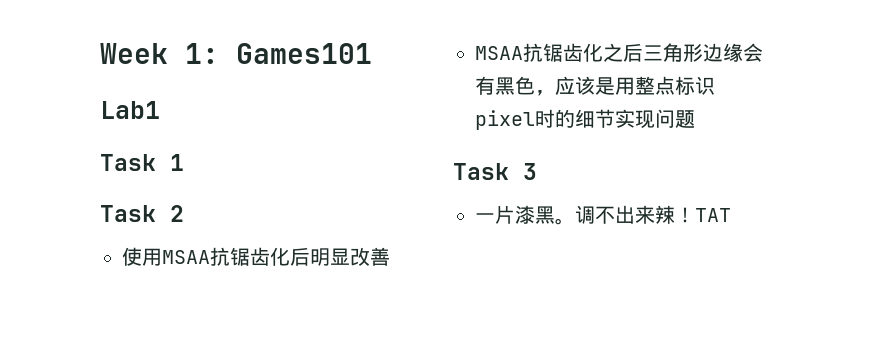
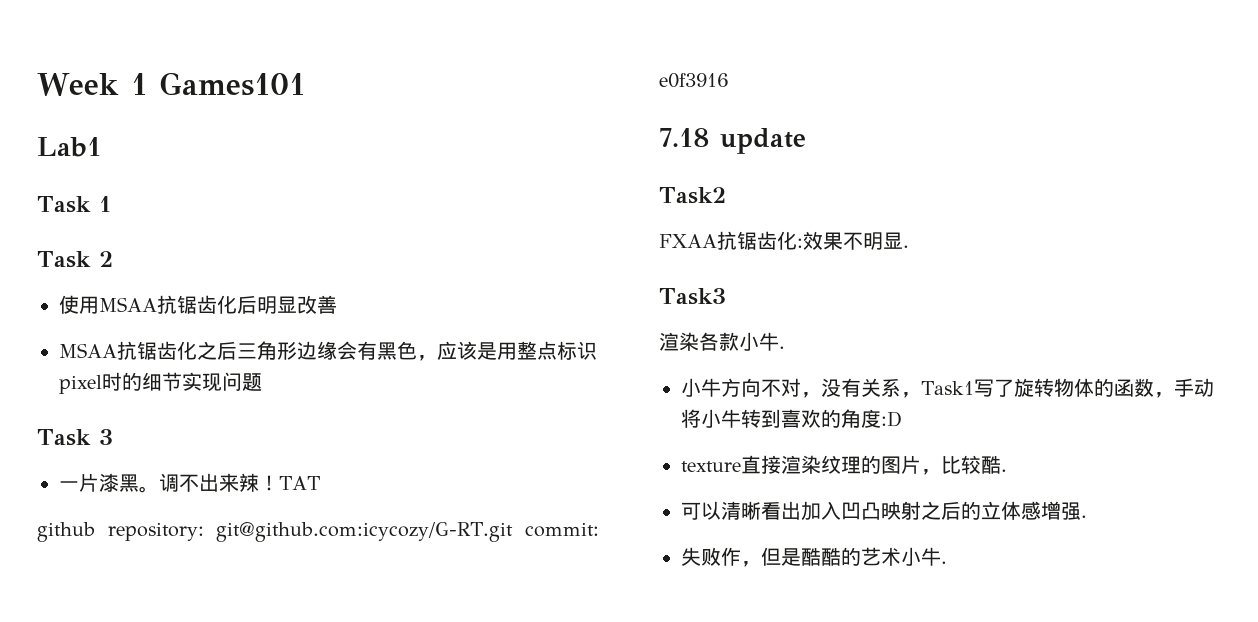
[185,43,219,64] 1: -> [130,73,147,95] 1
(731, 215) none -> [37,522,599,542] [659,73,729,88] [659,128,806,154] [659,187,726,204] [659,231,909,250] [659,288,726,305] [659,332,785,351] [681,378,1214,398] [681,409,902,428] [681,455,1007,475] [681,501,1087,521] [681,547,947,567] // github repository: git@github.com:icycozy/G-RT.git commit: e0f3916 // 7.18 update // Task2 // FXAA抗锯齿化:效果不明显. // Task3 // 渲染各款小牛. // 小牛方向不对，没有关系，Task1写了旋转物体的函数，手动将小牛转到喜欢的角度:D // texture直接渲染纹理的图片，比较酷. // 可以清晰看出加入凹凸映射之后的立体感增强. // 失败作，但是酷酷的艺术小牛.

